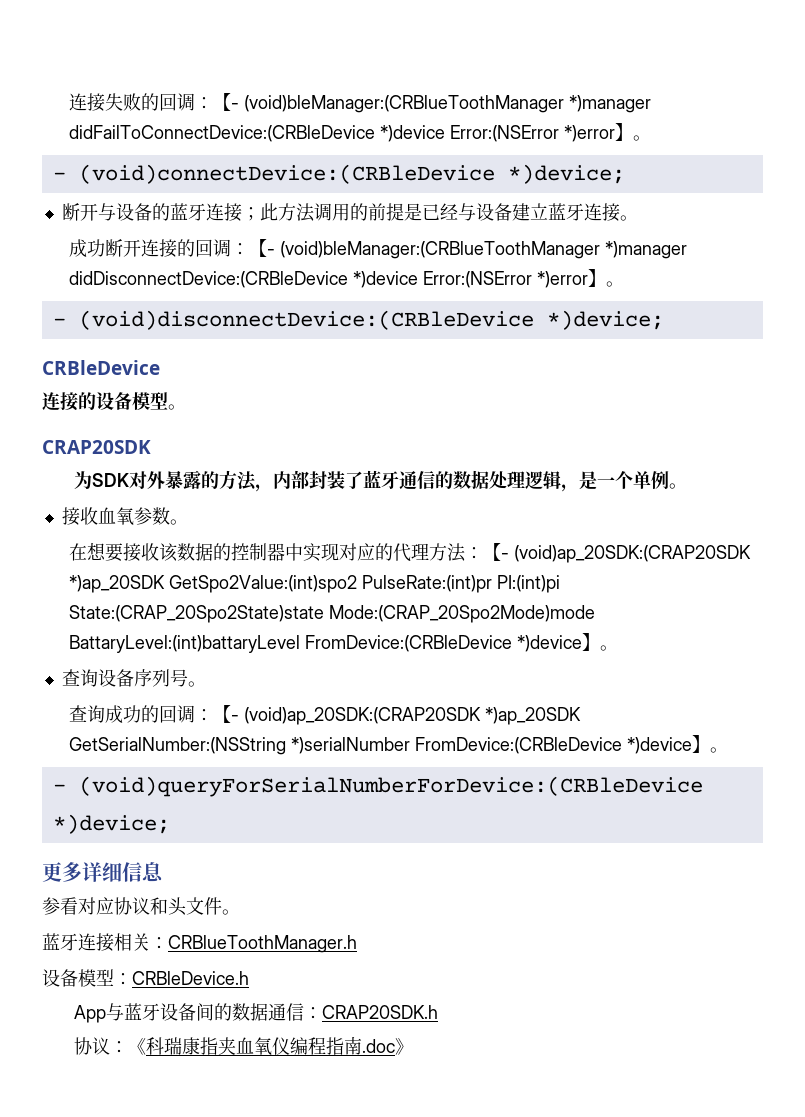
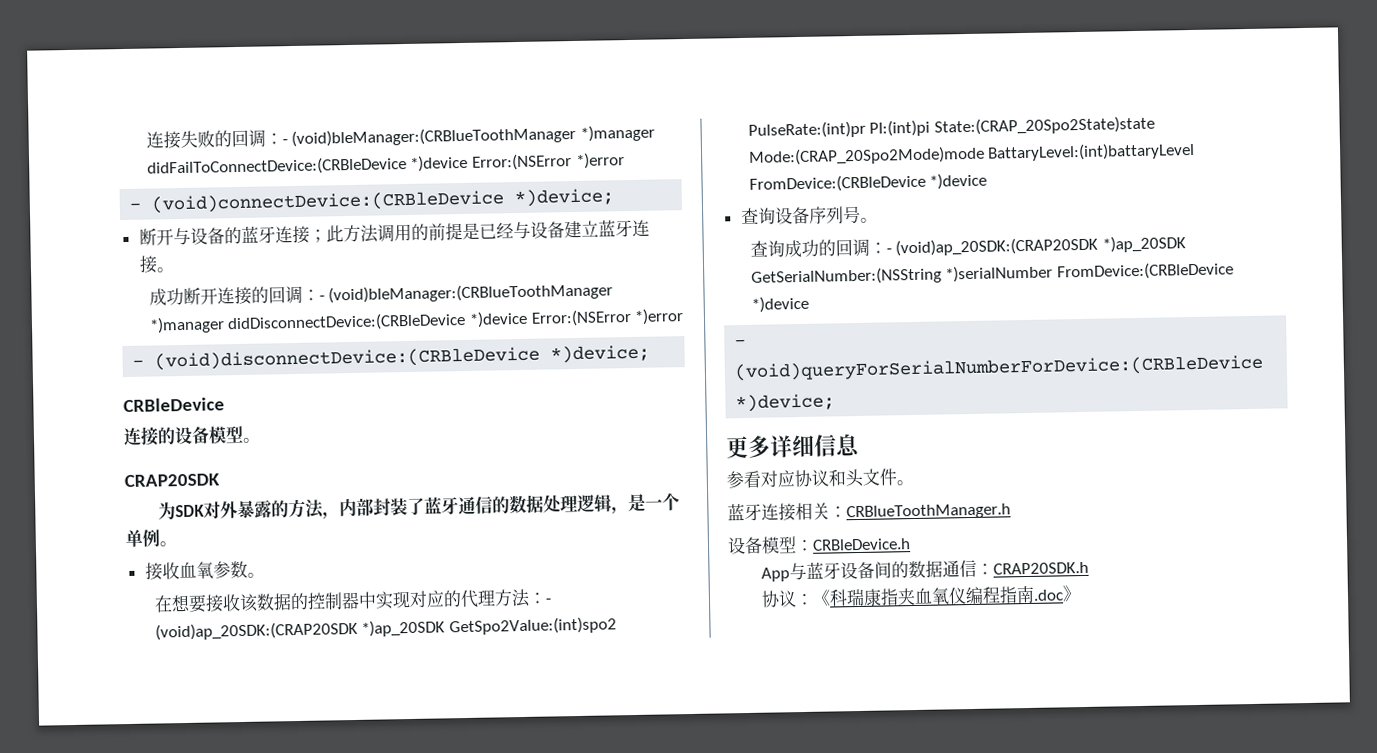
[213,93,232,111] 【 -> (283, 139) none
[615,123,652,141] 】。 -> (625, 160) none
[249,239,268,257] 【 -> (320, 295) none
[588,269,625,287] 】。 -> (685, 316) none
[483,543,502,561] 【 -> (547, 598) none
[582,633,619,651] 】。 -> (988, 181) none
[213,705,232,723] 【 -> (887, 248) none
[692,735,729,753] 】。 -> (809, 304) none

